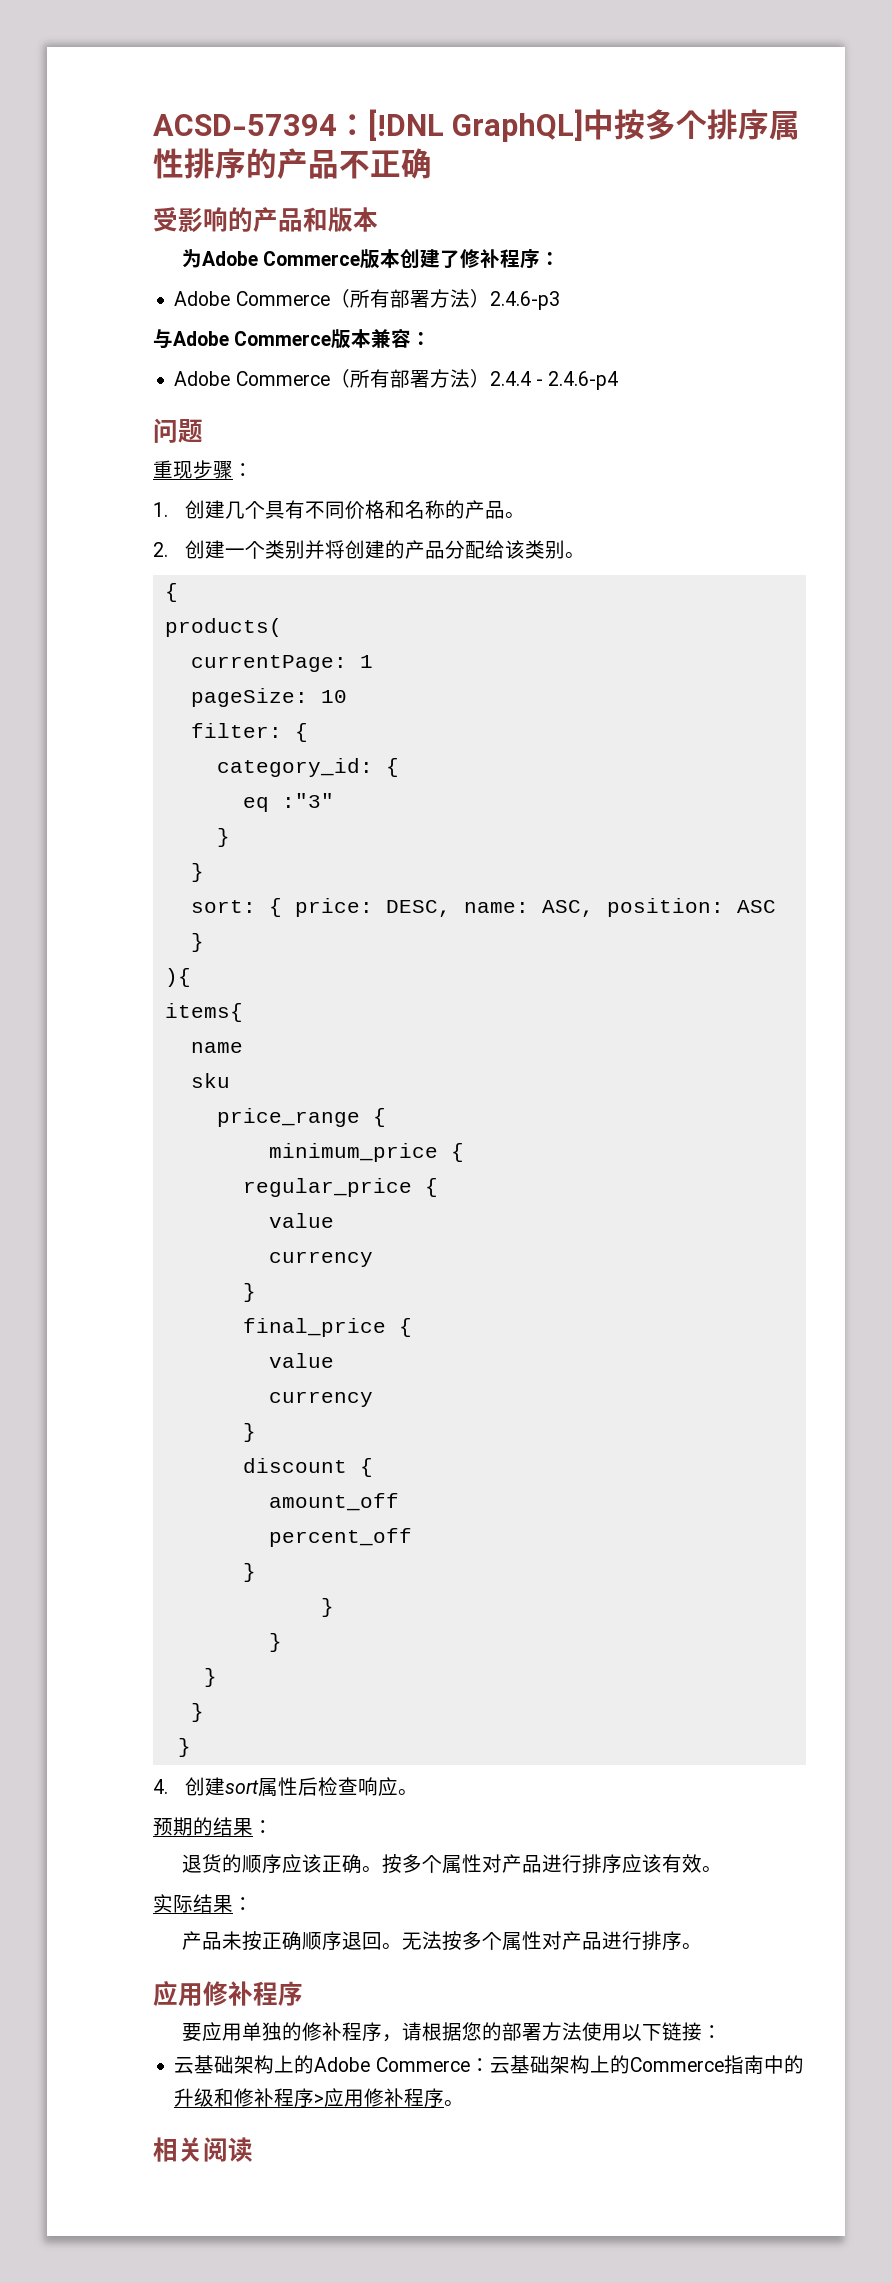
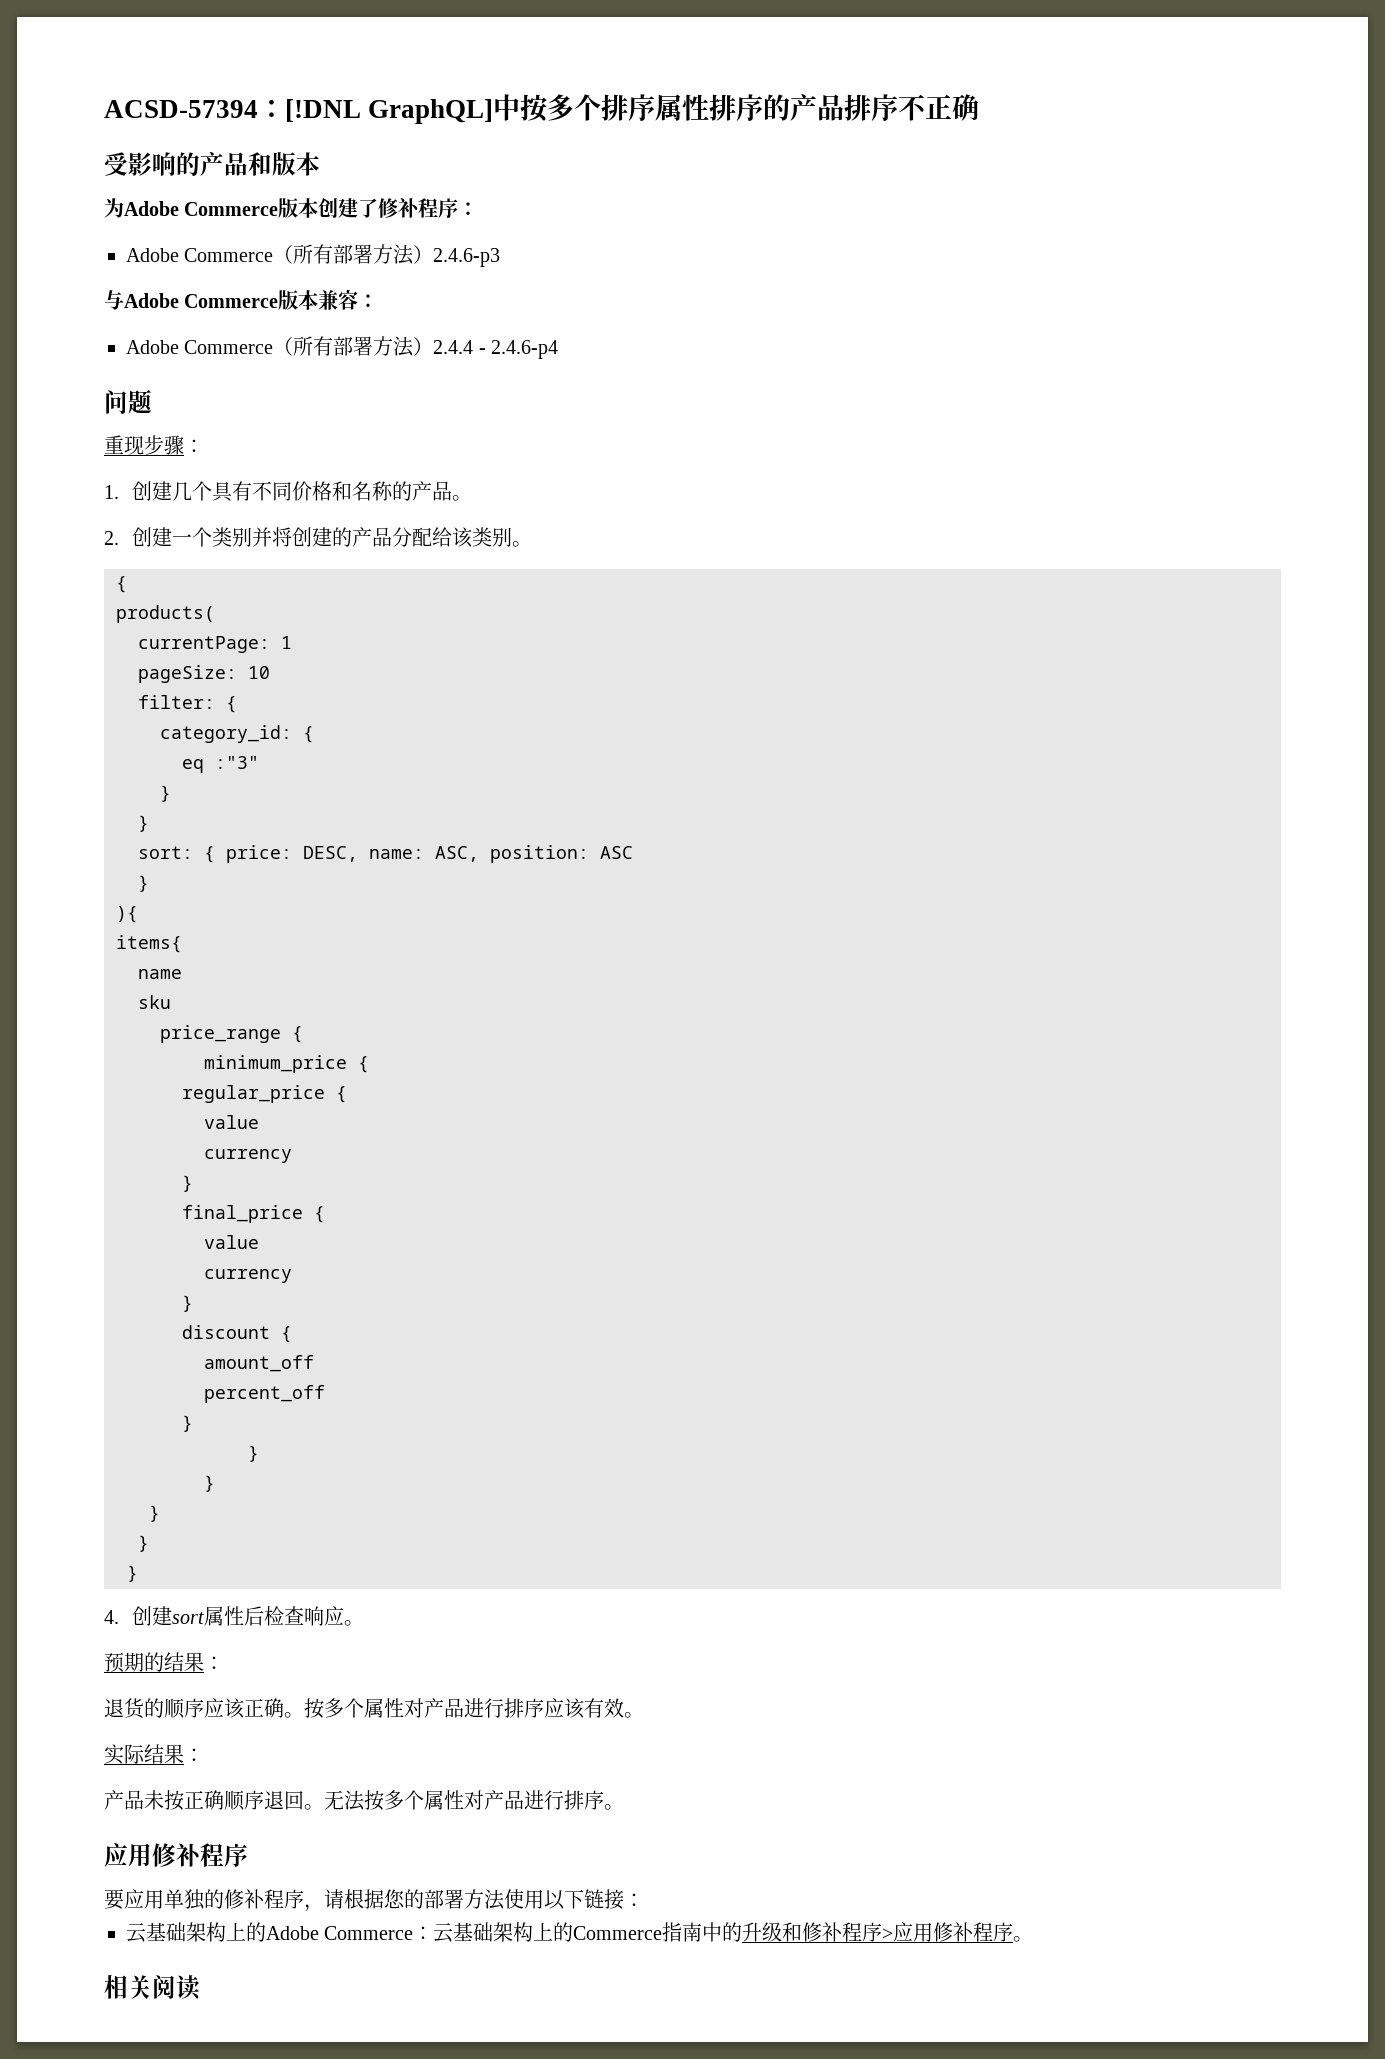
(339, 164) none -> [844,94,899,121] 排序

